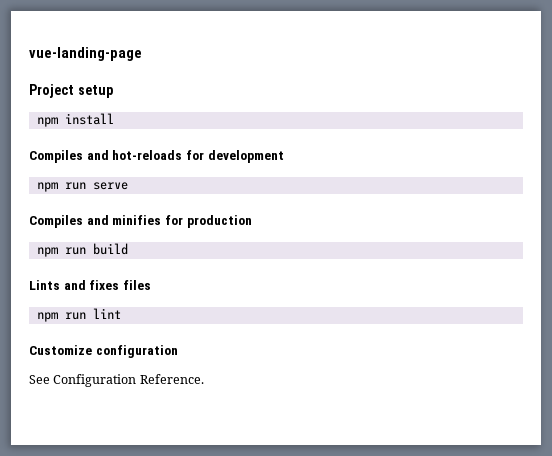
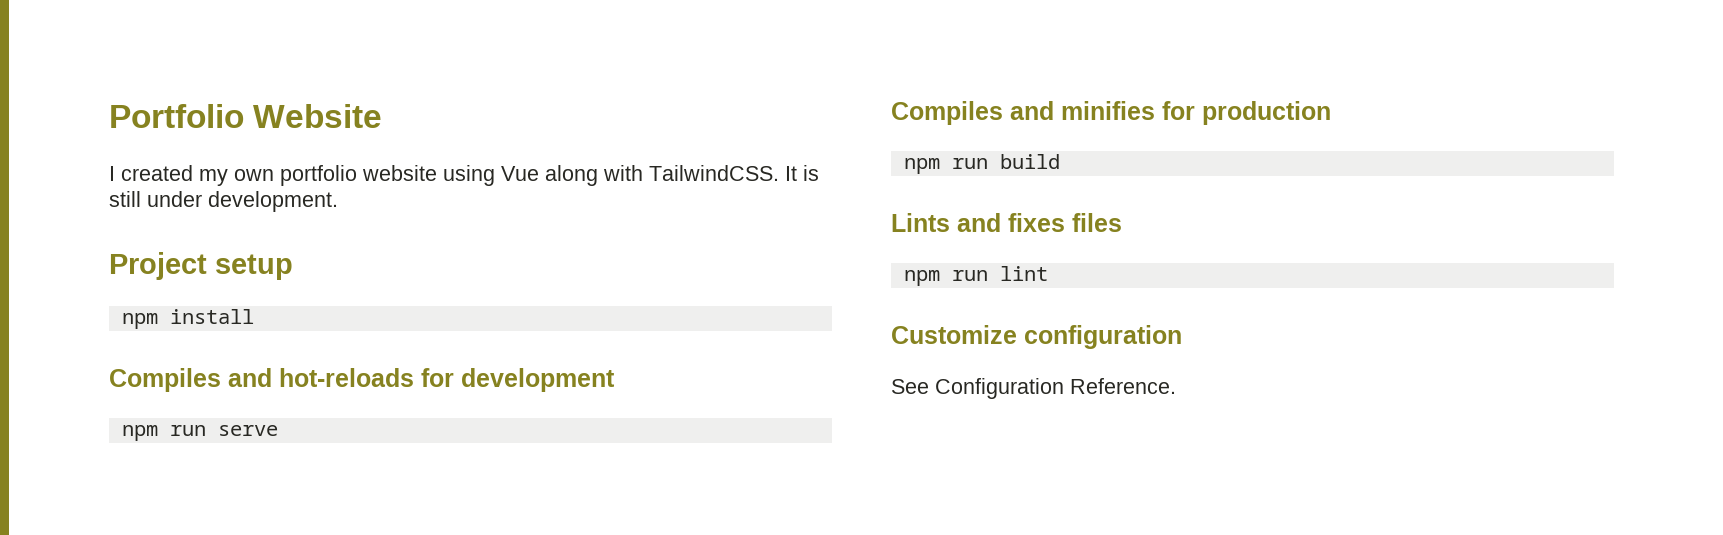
[29,47,142,61] vue-landing-page -> [109,104,383,128] [109,165,819,186] [109,191,338,212] Portfolio Website // I created my own portfolio website using Vue along with TailwindCSS. It is still under development.

